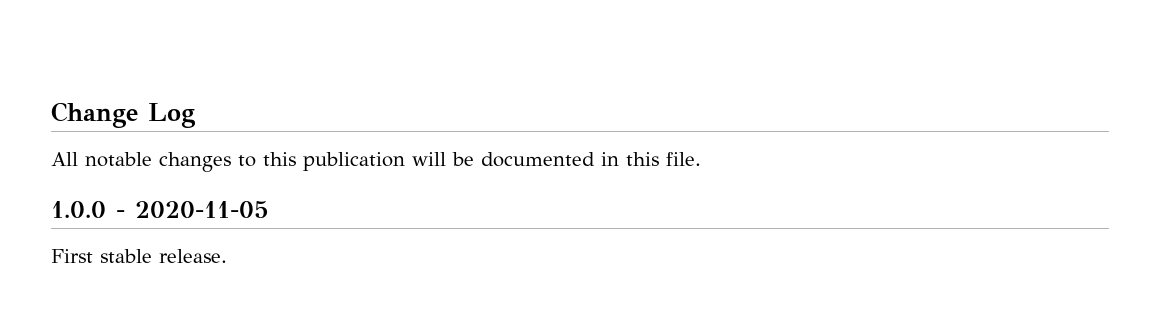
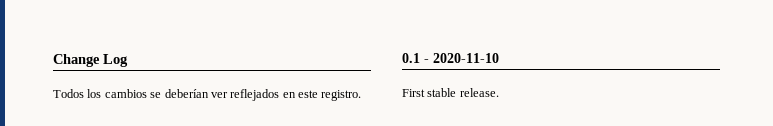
[51,152,701,172] [51,201,269,218] All notable changes to this publication will be documented in this file. // 1.0.0 - 2020-11-05 -> [53,89,362,101] [402,53,499,63] Todos los cambios se deberían ver reflejados en este registro. // 0.1 - 2020-11-10

